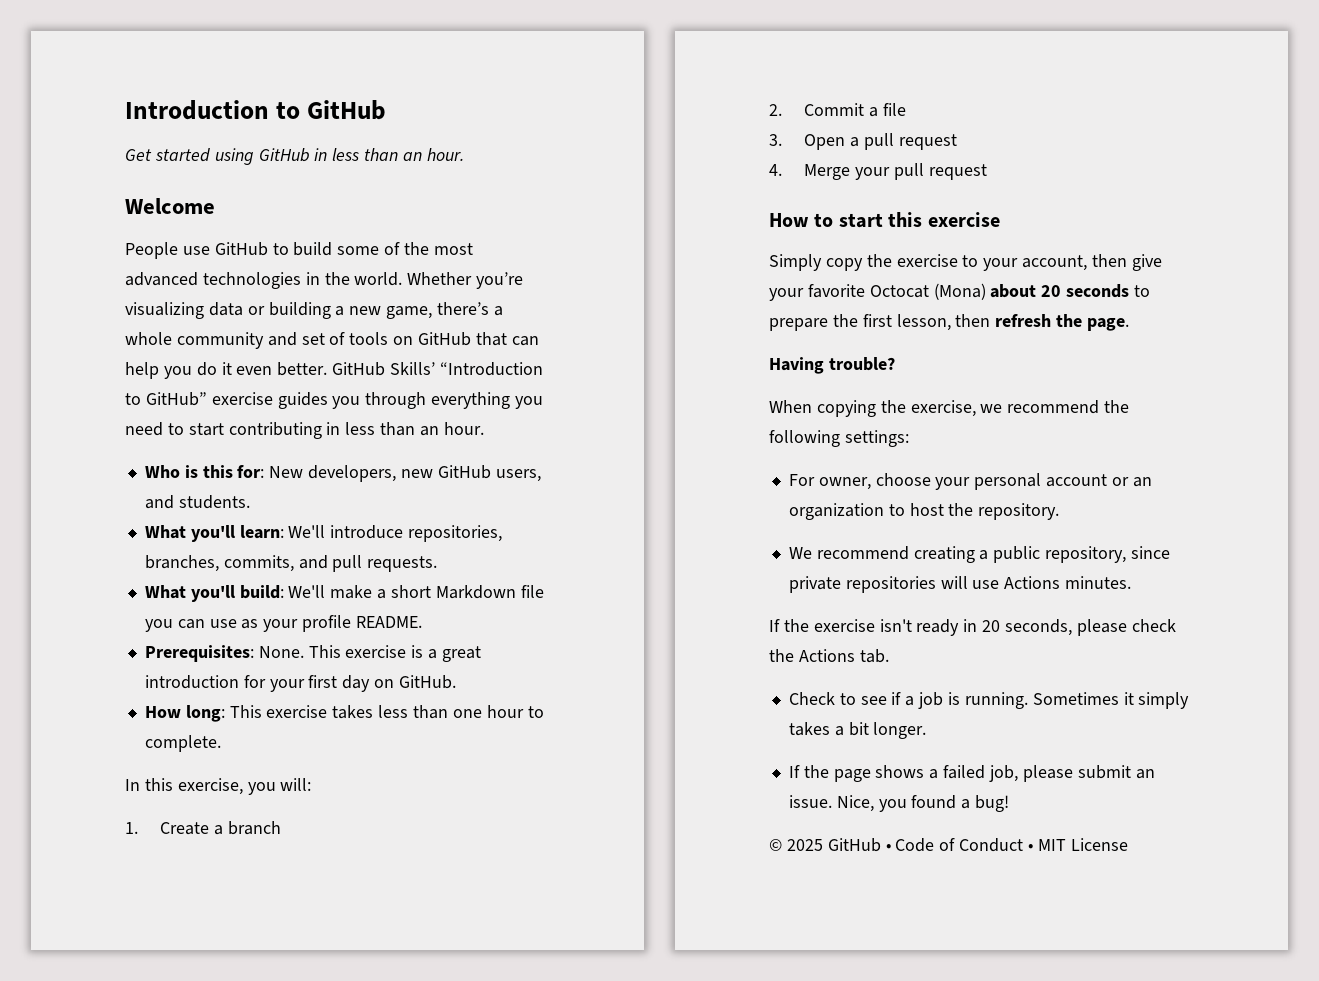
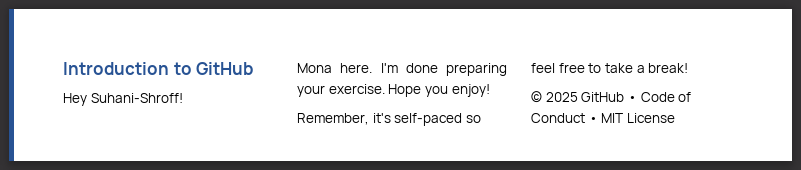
[125,148,464,165] [125,198,215,214] [125,242,473,259] [125,272,524,289] [125,302,503,319] [125,332,539,349] [125,362,543,379] [125,392,544,409] [125,422,484,439] [144,465,541,482] [144,495,250,509] [144,525,503,542] [144,555,438,572] [144,585,544,602] [144,615,422,632] [144,645,481,662] [144,675,456,692] [144,705,544,722] [144,735,221,752] [125,778,312,795] [125,821,282,835] [769,103,907,117] [769,133,957,150] [769,163,987,180] [769,212,1000,228] [769,254,1162,271] [769,283,1151,301] [769,314,1130,331] [769,357,895,374] [769,400,1130,417] [769,430,909,447] [788,473,1152,490] [788,503,1060,520] [788,546,1170,563] [788,576,1132,593] [769,619,1176,636] [769,649,889,663] [788,692,1190,709] [788,722,927,739] [788,765,1155,782] [788,795,1010,812] Get started using GitHub in less than an hour. // Welcome // People use GitHub to build some of the most advanced technologies in the world. Whether you’re visualizing data or building a new game, there’s a whole community and set of tools on GitHub that can help you do it even better. GitHub Skills’ “Introduction to GitHub” exercise guides you through everything you need to start contributing in less than an hour. // Who is this for: New developers, new GitHub users, and students. // What you'll learn: We'll introduce repositories, branches, commits, and pull requests. // What you'll build: We'll make a short Markdown file you can use as your profile README. // Prerequisites: None. This exercise is a great introduction for your first day on GitHub. // How long: This exercise takes less than one hour to complete. // In this exercise, you will: // 1. Create a branch // 2. Commit a file // 3. Open a pull request // 4. Merge your pull request // How to start this exercise // Simply copy the exercise to your account, then give your favorite Octocat (Mona) about 20 seconds to prepare the first lesson, then refresh the page. // Having trouble? // When copying the exercise, we recommend the following settings: // For owner, choose your personal account or an organization to host the repository. // We recommend creating a public repository, since private repositories will use Actions minutes. // If the exercise isn't ready in 20 seconds, please check the Actions tab. // Check to see if a job is running. Sometimes it simply takes a bit longer. // If the page shows a failed job, please submit an issue. Nice, you found a bug! -> [63,93,183,106] [297,63,507,76] [297,84,490,97] [297,113,481,126] [531,63,689,73] Hey Suhani-Shroff! // Mona here. I'm done preparing your exercise. Hope you enjoy! // Remember, it's self-paced so feel free to take a break!

